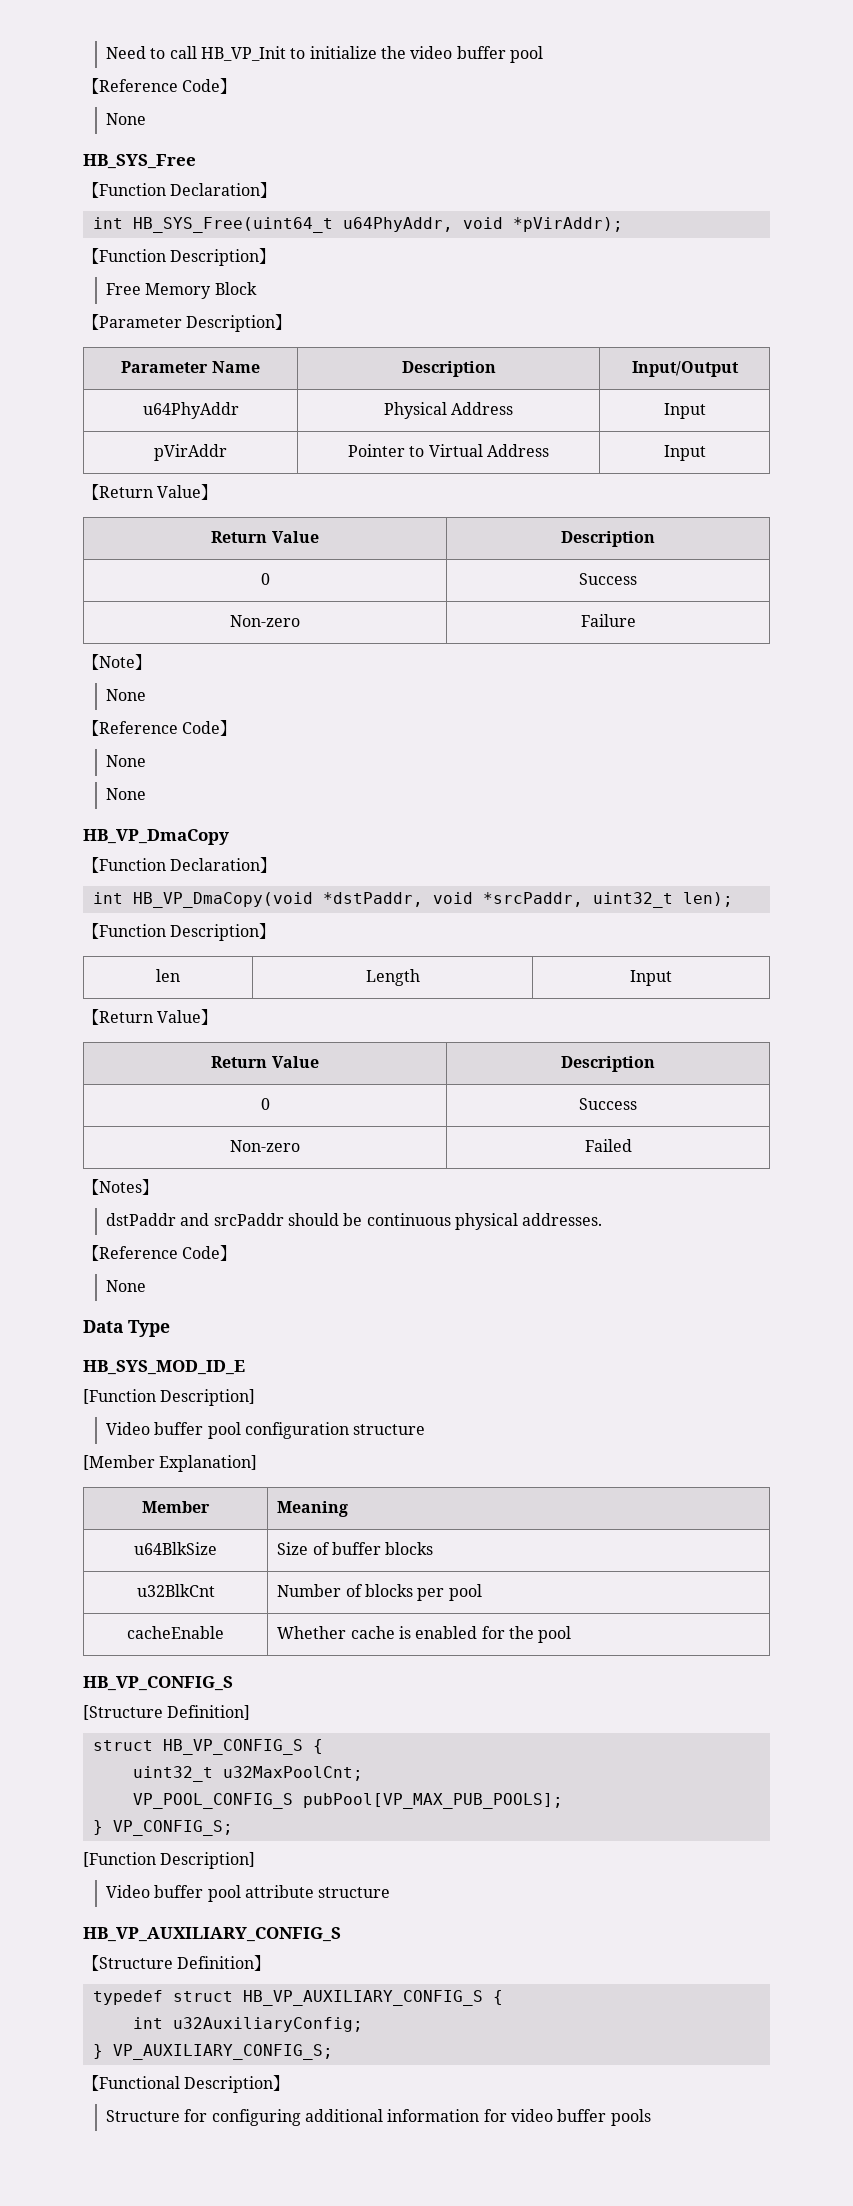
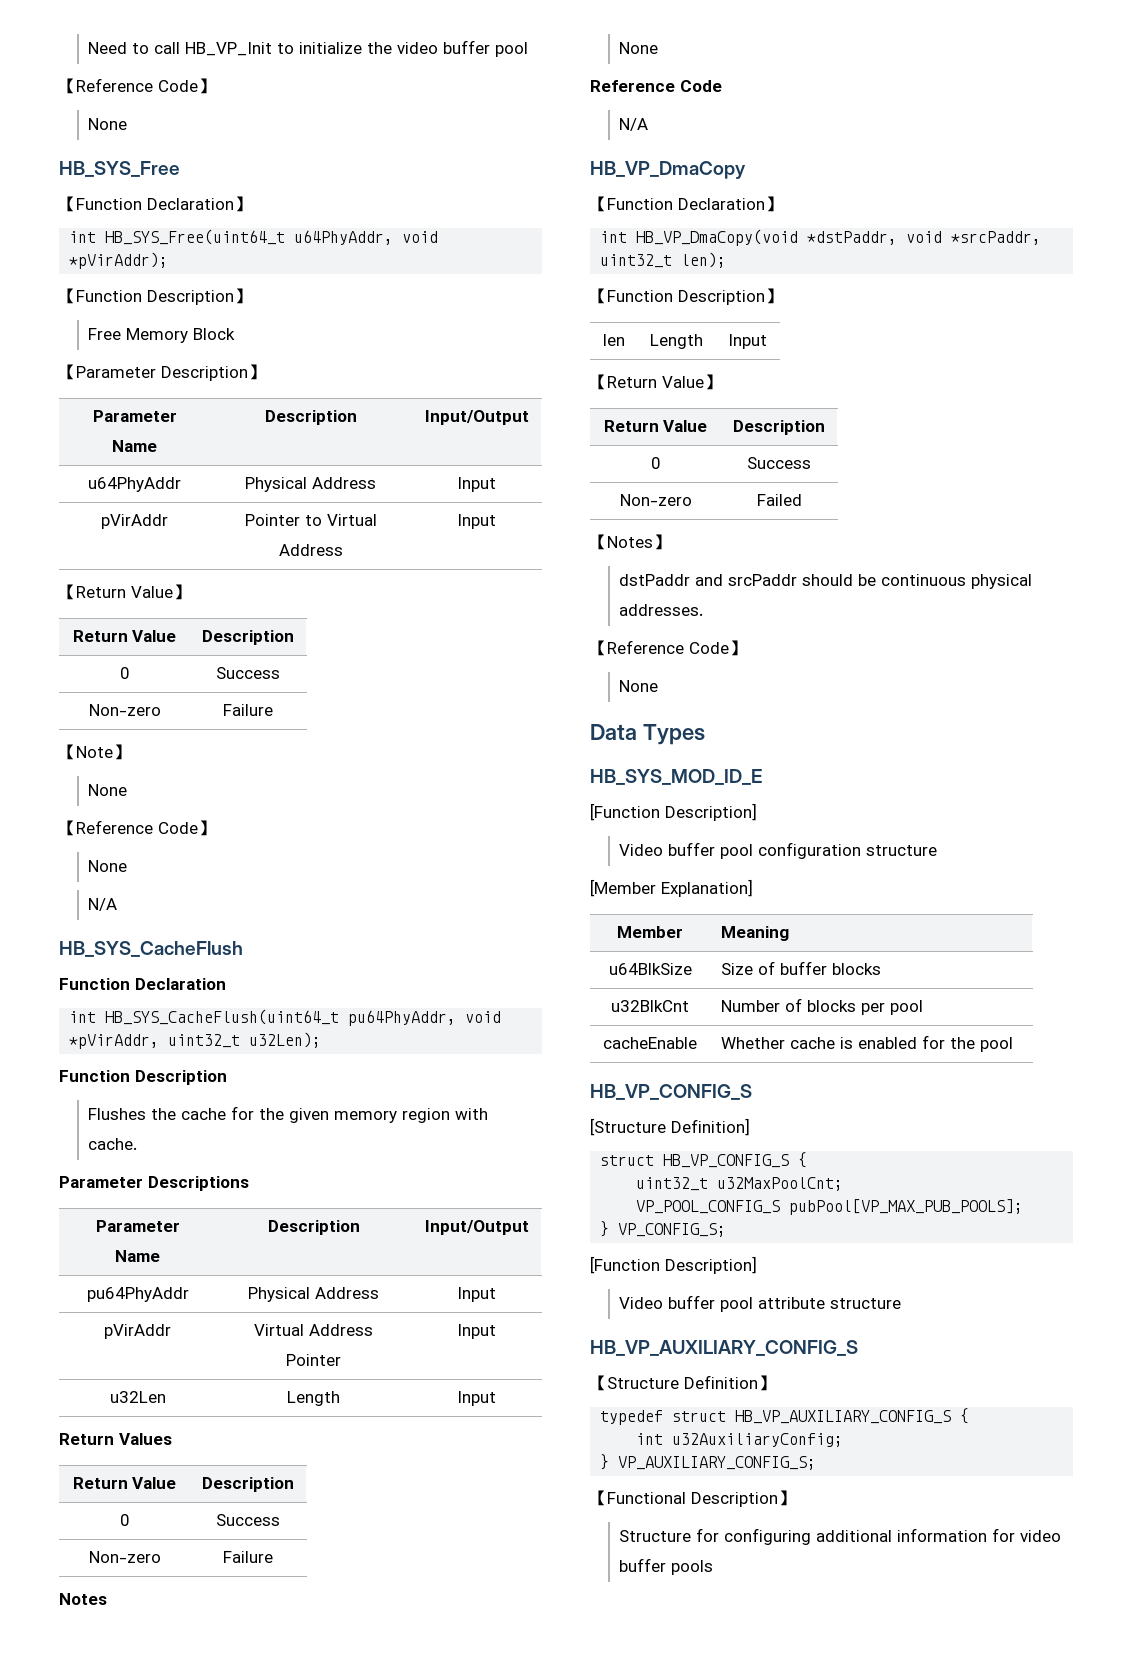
[105,788,146,800] // None -> [88,898,118,911] [59,941,243,957] [59,978,226,990] [69,1009,502,1026] [69,1032,322,1049] [59,1070,227,1085] [88,1106,489,1123] [88,1138,138,1150] [59,1176,249,1191] [95,1220,180,1232] [115,1250,160,1262] [267,1220,360,1235] [424,1220,529,1235] [86,1287,189,1302] [248,1287,379,1302] [457,1287,496,1302] [104,1324,171,1339] [254,1324,373,1336] [286,1354,341,1366] [457,1324,496,1339] [109,1391,166,1403] [287,1391,340,1406] [457,1391,496,1406] [59,1433,172,1445] [72,1477,177,1489] [202,1477,294,1492] [119,1514,130,1526] [216,1514,280,1526] [88,1551,161,1563] [223,1551,273,1563] [59,1593,107,1605] [619,42,659,54] [590,80,722,92] [619,118,649,131] // N/A // HB_SYS_CacheFlush // Function Declaration // int HB_SYS_CacheFlush(uint64_t pu64PhyAddr, void *pVirAddr, uint32_t u32Len); // Function Description // Flushes the cache for the given memory region with cache. // Parameter Descriptions // Parameter Name | Description | Input/Output // pu64PhyAddr | Physical Address | Input // pVirAddr | Virtual Address Pointer | Input // u32Len | Length | Input // Return Values // Return Value | Description // 0 | Success // Non-zero | Failure // Notes // None // Reference Code // N/A
[128,1320,170,1337] Type -> [642,724,705,745] Types

